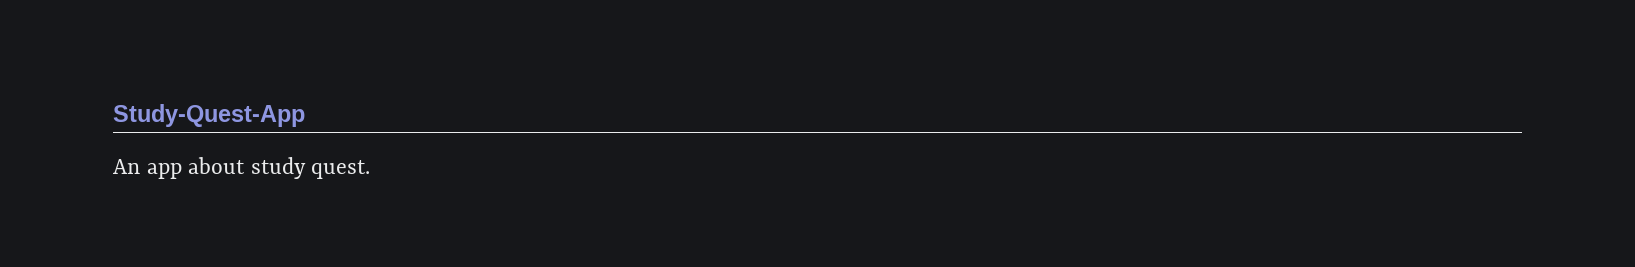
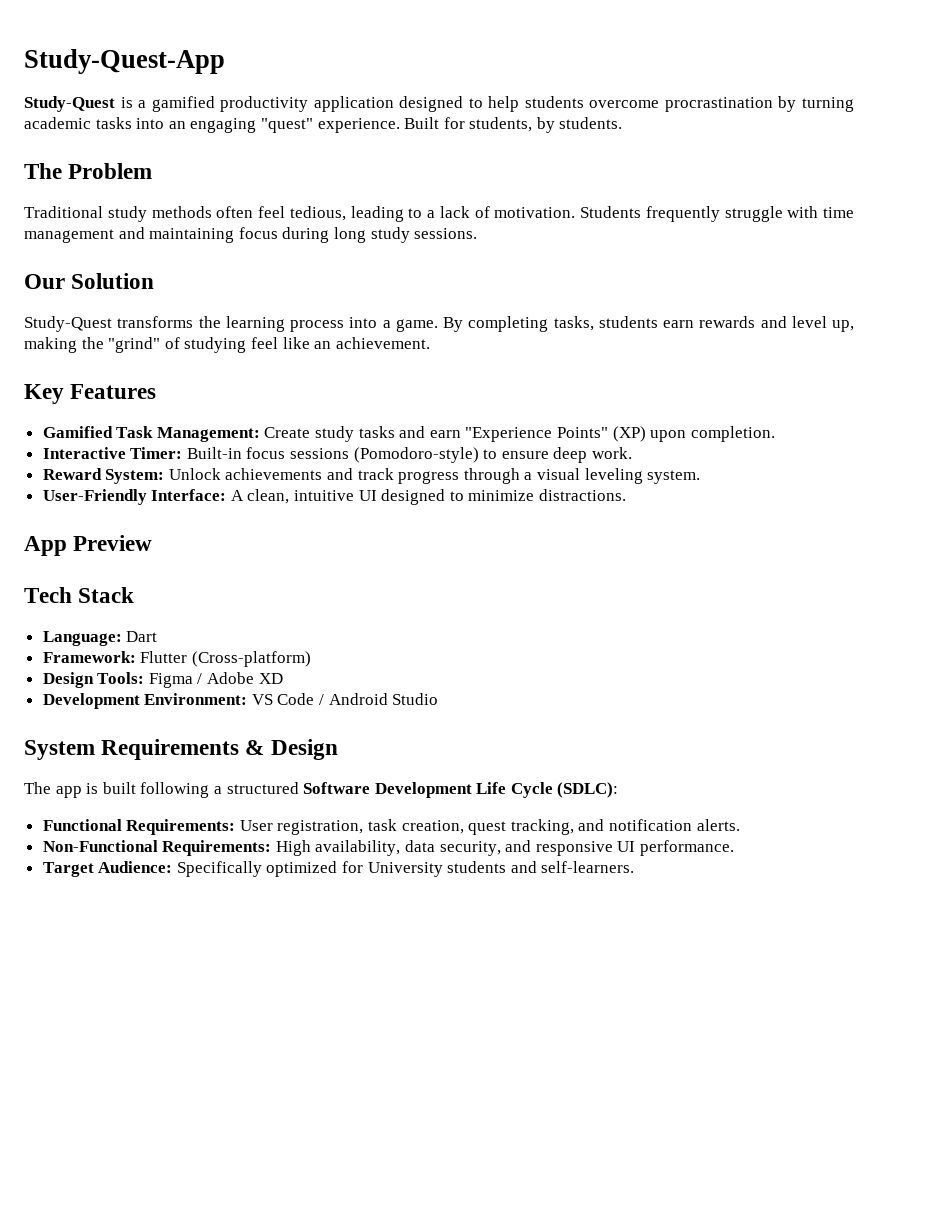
[113,157,371,179] An app about study quest. -> [24,96,854,112] [24,117,623,133] [24,163,153,179] [24,206,854,222] [24,227,478,243] [24,273,155,289] [24,316,854,332] [24,337,430,353] [24,384,157,404] [42,426,775,442] [42,447,633,463] [42,468,701,484] [42,489,627,505] [24,535,153,556] [24,587,135,603] [42,631,158,646] [42,651,311,667] [42,672,283,688] [42,693,439,709] [24,739,338,760] [24,782,619,798] [42,819,740,835] [42,840,735,856] [42,861,635,877] Study-Quest is a gamified productivity application designed to help students overcome procrastination by turning academic tasks into an engaging "quest" experience. Built for students, by students. // The Problem // Traditional study methods often feel tedious, leading to a lack of motivation. Students frequently struggle with time management and maintaining focus during long study sessions. // Our Solution // Study-Quest transforms the learning process into a game. By completing tasks, students earn rewards and level up, making the "grind" of studying feel like an achievement. // Key Features // Gamified Task Management: Create study tasks and earn "Experience Points" (XP) upon completion. // Interactive Timer: Built-in focus sessions (Pomodoro-style) to ensure deep work. // Reward System: Unlock achievements and track progress through a visual leveling system. // User-Friendly Interface: A clean, intuitive UI designed to minimize distractions. // App Preview // Tech Stack // Language: Dart // Framework: Flutter (Cross-platform) // Design Tools: Figma / Adobe XD // Development Environment: VS Code / Android Studio // System Requirements & Design // The app is built following a structured Software Development Life Cycle (SDLC): // Functional Requirements: User registration, task creation, quest tracking, and notification alerts. // Non-Functional Requirements: High availability, data security, and responsive UI performance. // Target Audience: Specifically optimized for University students and self-learners.

